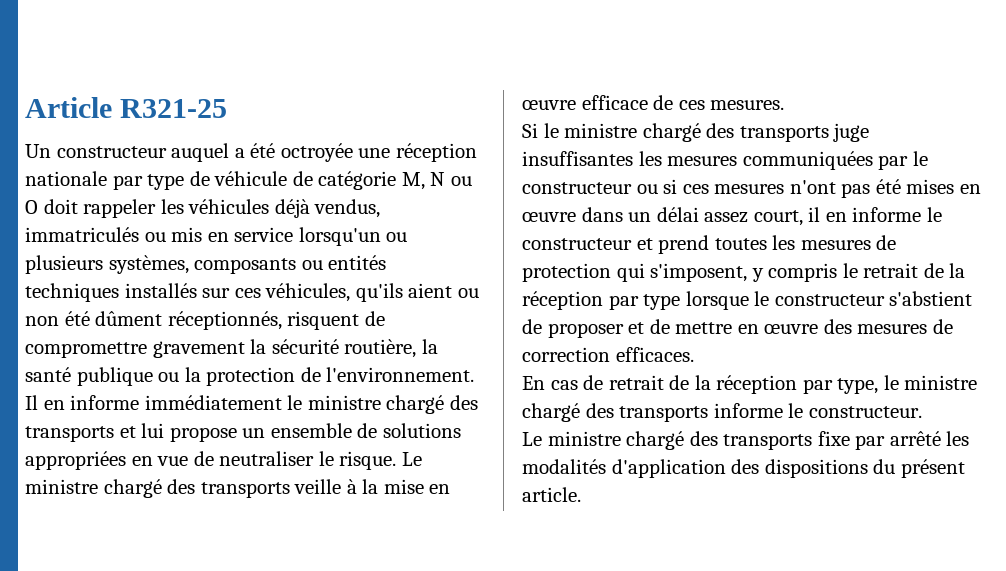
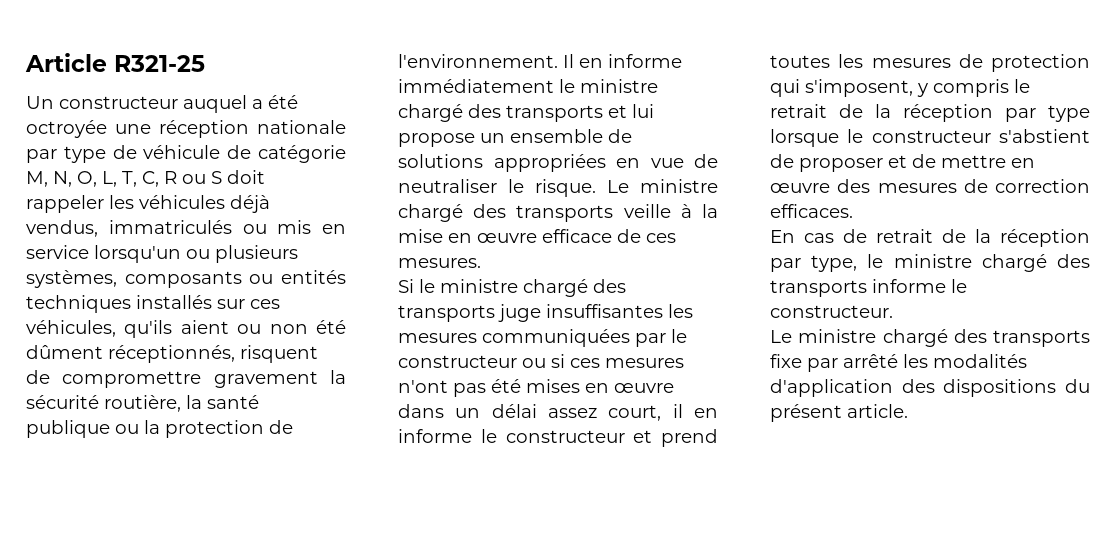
[430,172,472,186] [25,200,38,214] N ou O -> [53,171,222,187] N, O, L, T, C, R ou S

